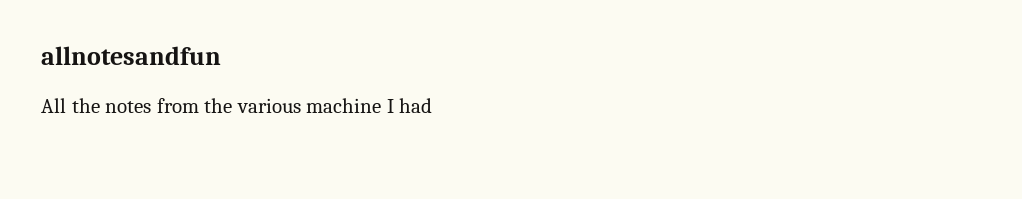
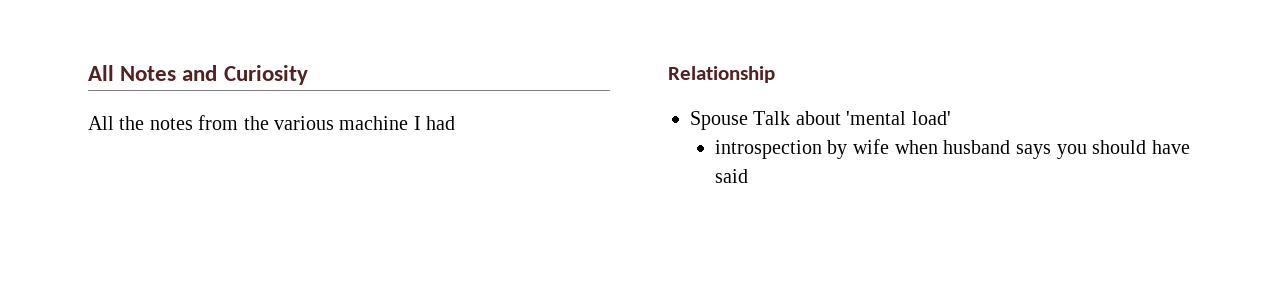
[41,46,221,65] allnotesandfun -> [88,65,308,85] All Notes and Curiosity
(433, 105) none -> [668,66,775,83] [690,111,951,130] [714,139,1190,159] [714,169,748,183] // Relationship // Spouse Talk about 'mental load' // introspection by wife when husband says you should have said

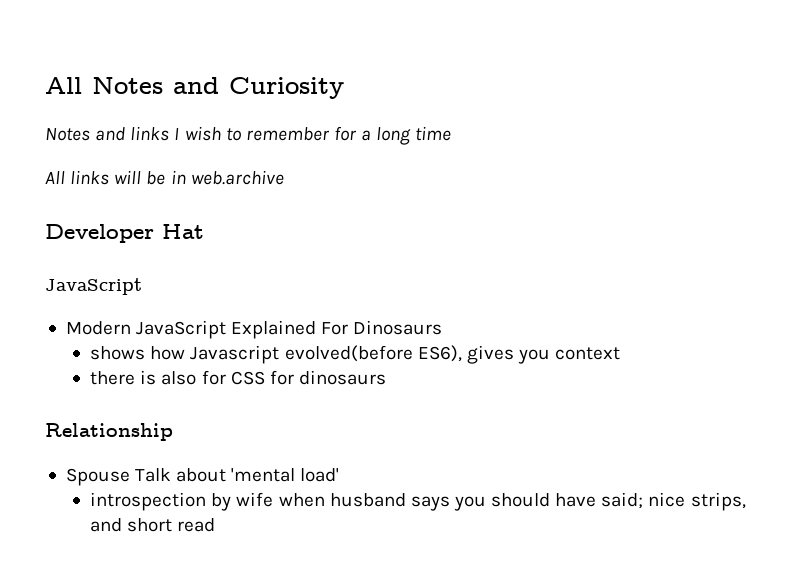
[88,115,456,130] All the notes from the various machine I had -> [45,126,452,145] [45,170,284,185] [45,224,204,243] [45,278,142,295] [65,320,443,339] [90,345,621,364] [90,370,386,385] Notes and links I wish to remember for a long time // All links will be in web.archive // Developer Hat // JavaScript // Modern JavaScript Explained For Dinosaurs // shows how Javascript evolved(before ES6), gives you context // there is also for CSS for dinosaurs
[714,169,748,183] said -> [601,492,746,511] [90,518,216,532] said; nice strips, and short read

